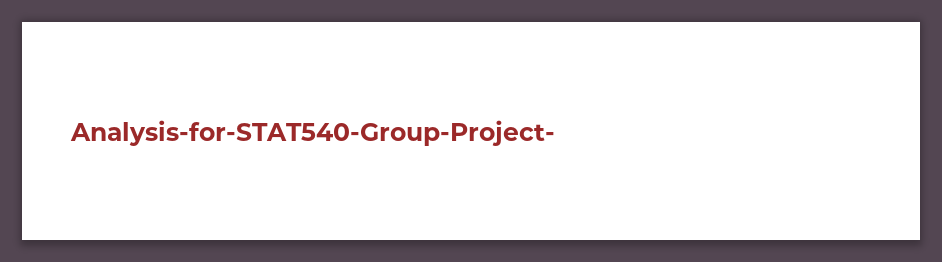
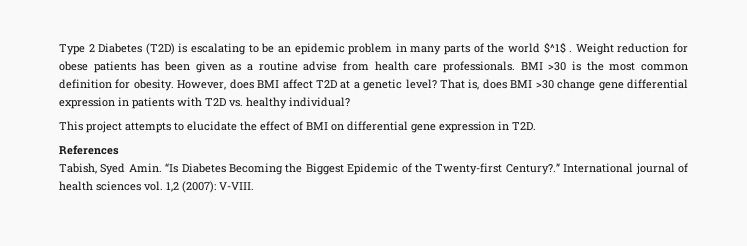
[70,120,555,146] Analysis-for-STAT540-Group-Project- -> [59,42,688,55] [59,61,688,73] [59,79,689,91] [59,97,350,109] [59,121,536,133] [59,145,119,155] [59,163,688,175] [59,181,254,193] Type 2 Diabetes (T2D) is escalating to be an epidemic problem in many parts of the world $^1$ . Weight reduction for obese patients has been given as a routine advise from health care professionals. BMI >30 is the most common definition for obesity. However, does BMI affect T2D at a genetic level? That is, does BMI >30 change gene differential expression in patients with T2D vs. healthy individual? // This project attempts to elucidate the effect of BMI on differential gene expression in T2D. // References // Tabish, Syed Amin. “Is Diabetes Becoming the Biggest Epidemic of the Twenty-first Century?.” International journal of health sciences vol. 1,2 (2007): V-VIII.

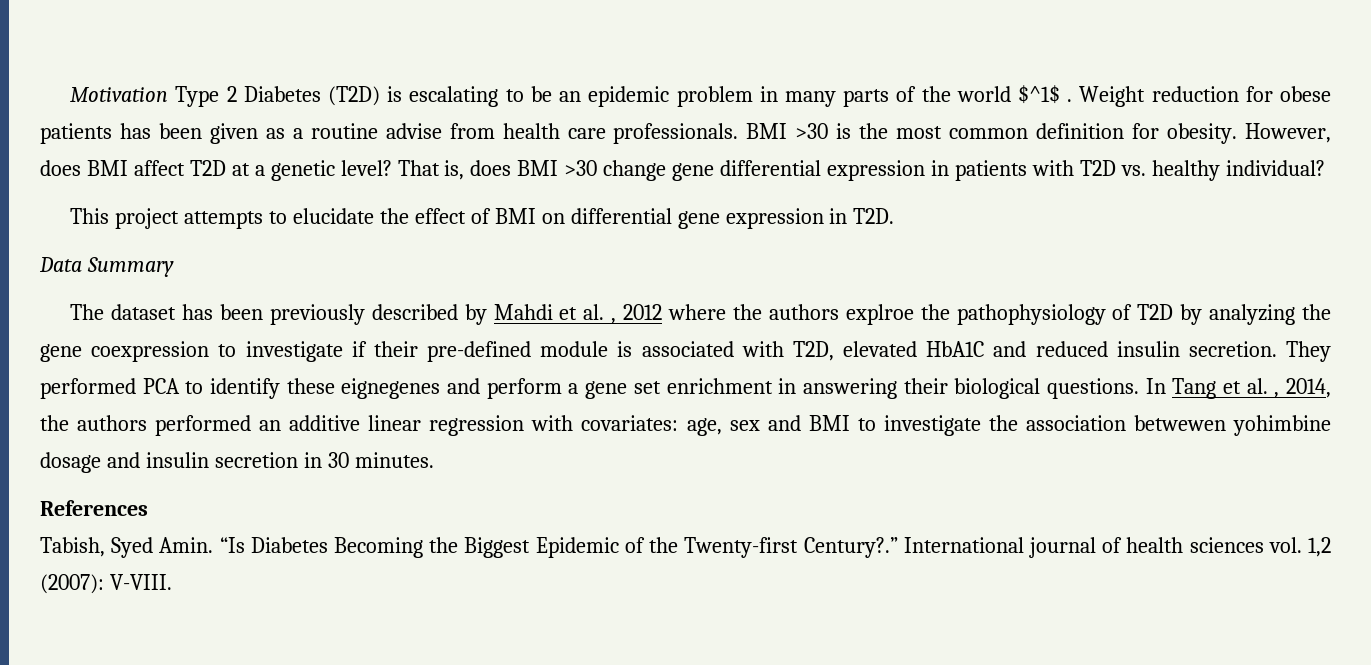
(59, 49) none -> [70,87,169,102] Motivation
(536, 126) none -> [39,257,174,277] [70,304,1331,325] [40,341,1331,362] [40,378,1331,399] [40,415,1331,436] [40,452,434,473] // Data Summary // The dataset has been previously described by Mahdi et al. , 2012 where the authors explroe the pathophysiology of T2D by analyzing the gene coexpression to investigate if their pre-defined module is associated with T2D, elevated HbA1C and reduced insulin secretion. They performed PCA to identify these eignegenes and perform a gene set enrichment in answering their biological questions. In Tang et al. , 2014, the authors performed an additive linear regression with covariates: age, sex and BMI to investigate the association betwewen yohimbine dosage and insulin secretion in 30 minutes.

